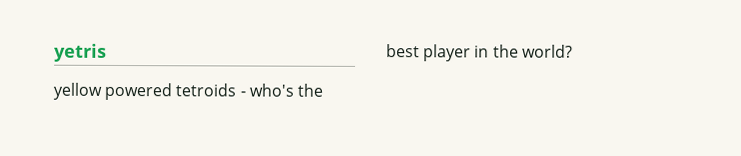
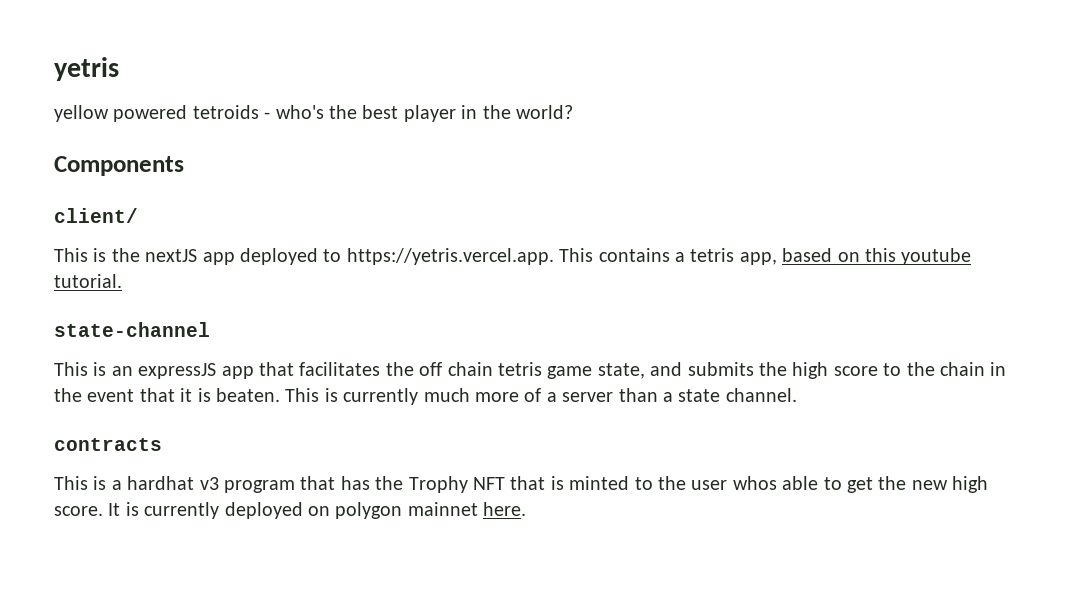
(573, 51) none -> [54,156,184,176] [54,208,138,223] [54,248,972,265] [54,274,122,288] [54,322,210,337] [54,362,1007,379] [54,388,797,405] [54,438,162,451] [54,476,989,493] [54,502,527,519] // Components // client/ // This is the nextJS app deployed to https://yetris.vercel.app. This contains a tetris app, based on this youtube tutorial. // state-channel // This is an expressJS app that facilitates the off chain tetris game state, and submits the high score to the chain in the event that it is beaten. This is currently much more of a server than a state channel. // contracts // This is a hardhat v3 program that has the Trophy NFT that is minted to the user whos able to get the new high score. It is currently deployed on polygon mainnet here.

